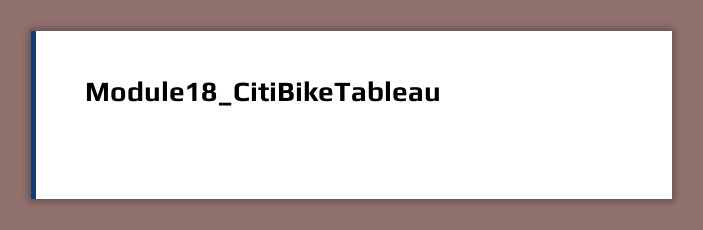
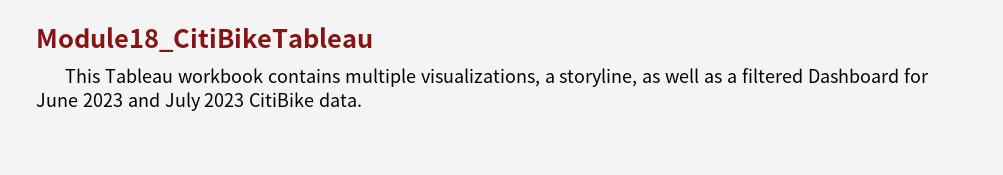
(441, 93) none -> [65,68,929,87] [36,92,363,111] // This Tableau workbook contains multiple visualizations, a storyline, as well as a filtered Dashboard for June 2023 and July 2023 CitiBike data.

